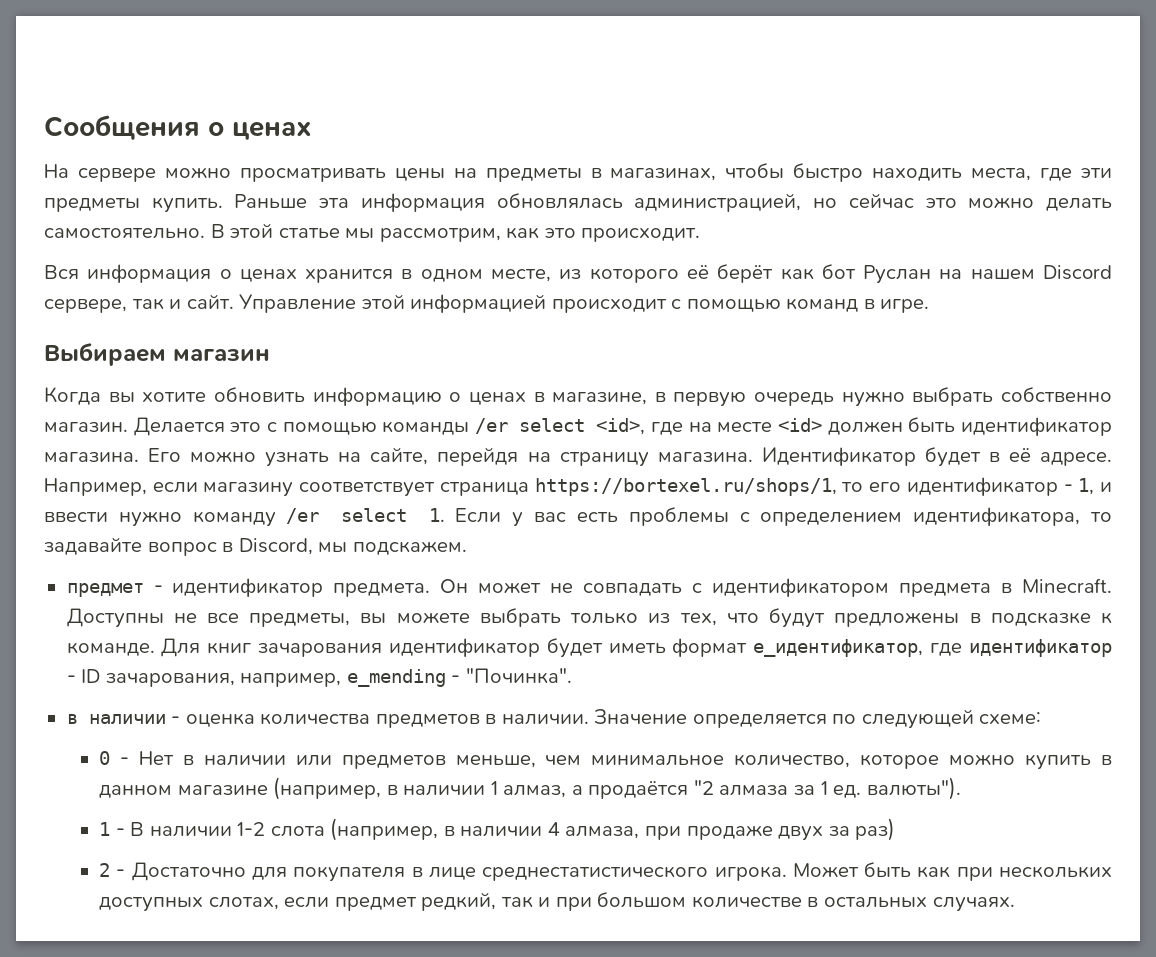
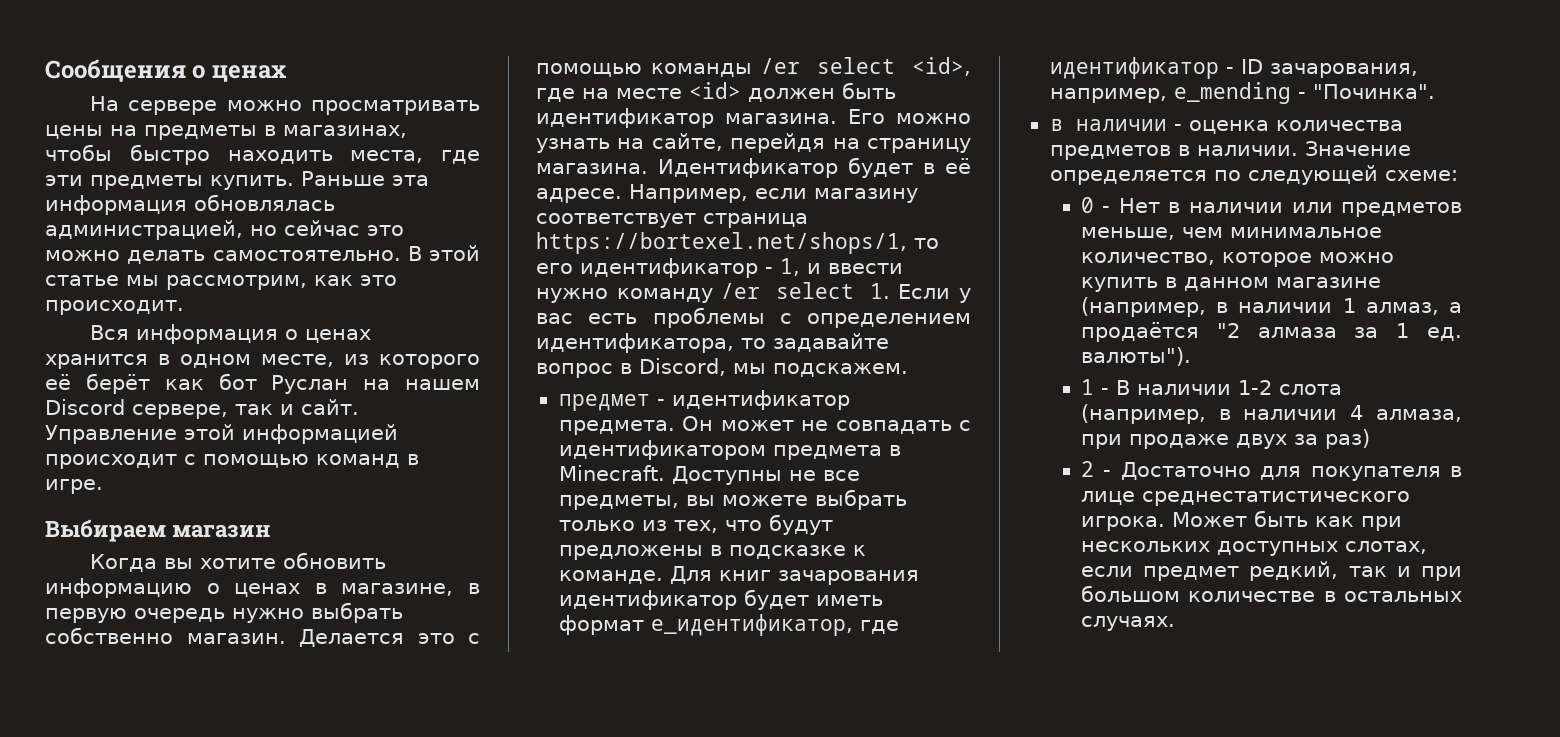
[534,478,837,496] https://bortexel.ru/shops/1, -> [536,232,907,254] https://bortexel.net/shops/1,

